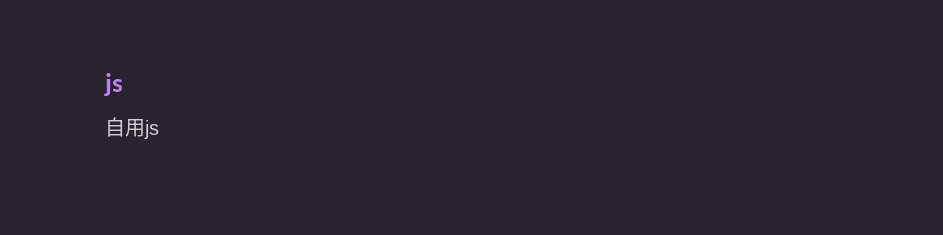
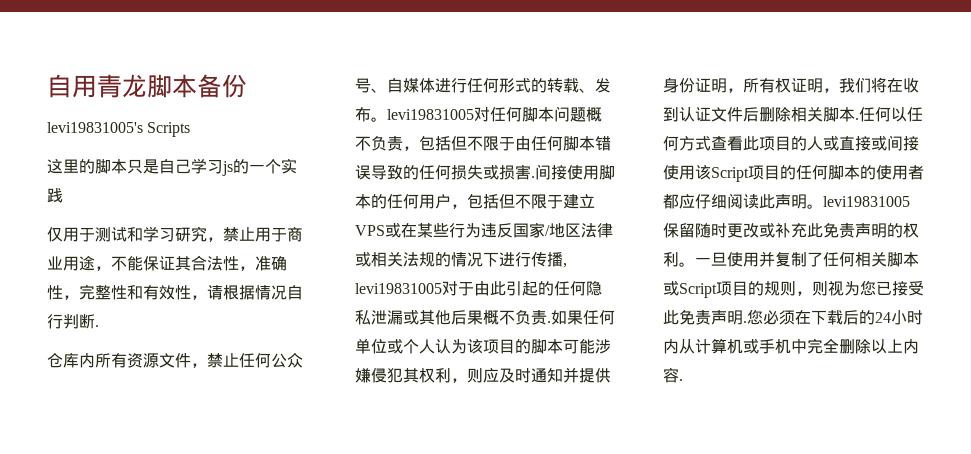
[104,73,123,96] [105,117,159,139] js // 自用js -> [47,74,247,98] [47,122,191,137] [47,158,297,176] [47,188,63,203] [47,226,303,242] [47,255,287,271] [47,284,303,300] [47,314,99,329] [47,353,303,368] [355,78,611,93] [355,106,602,122] [355,135,611,151] [355,164,615,180] [355,193,595,209] [355,222,613,238] [355,252,567,268] [355,281,602,296] [355,309,615,325] [355,338,611,354] [355,367,611,383] [663,77,919,93] [663,107,923,122] [663,135,919,151] [663,165,924,182] [663,193,910,209] [663,222,919,238] [663,251,919,267] [663,280,924,298] [663,309,923,325] [663,338,919,354] [663,367,683,383] 自用青龙脚本备份 // levi19831005's Scripts // 这里的脚本只是自己学习js的一个实践 // 仅用于测试和学习研究，禁止用于商业用途，不能保证其合法性，准确性，完整性和有效性，请根据情况自行判断. // 仓库内所有资源文件，禁止任何公众号、自媒体进行任何形式的转载、发布。levi19831005对任何脚本问题概不负责，包括但不限于由任何脚本错误导致的任何损失或损害.间接使用脚本的任何用户，包括但不限于建立VPS或在某些行为违反国家/地区法律或相关法规的情况下进行传播, levi19831005对于由此引起的任何隐私泄漏或其他后果概不负责.如果任何单位或个人认为该项目的脚本可能涉嫌侵犯其权利，则应及时通知并提供身份证明，所有权证明，我们将在收到认证文件后删除相关脚本.任何以任何方式查看此项目的人或直接或间接使用该Script项目的任何脚本的使用者都应仔细阅读此声明。levi19831005保留随时更改或补充此免责声明的权利。一旦使用并复制了任何相关脚本或Script项目的规则，则视为您已接受此免责声明.您必须在下载后的24小时内从计算机或手机中完全删除以上内容.

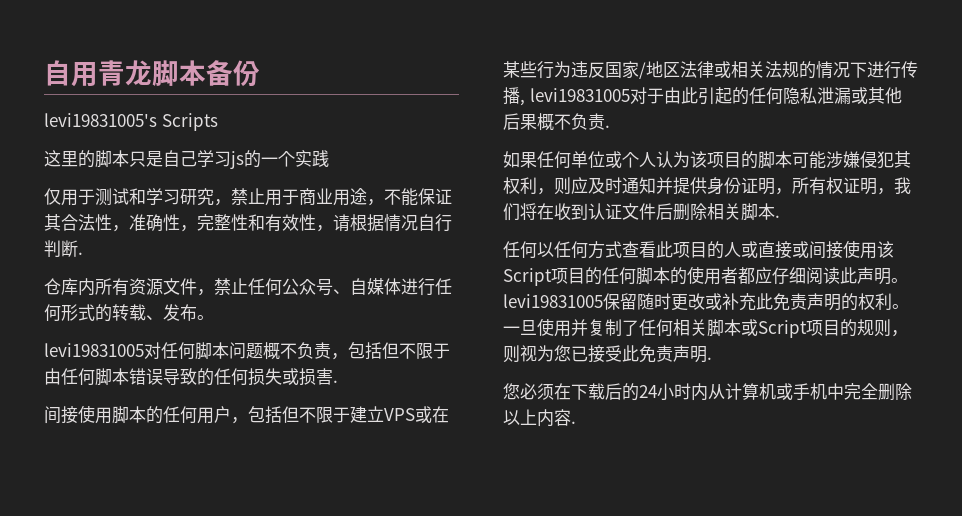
(387, 119) none -> (214, 317) //
(535, 177) none -> (338, 381) //
(551, 322) none -> (610, 126) //
(859, 119) none -> (780, 216) //
(747, 322) none -> (712, 358) //

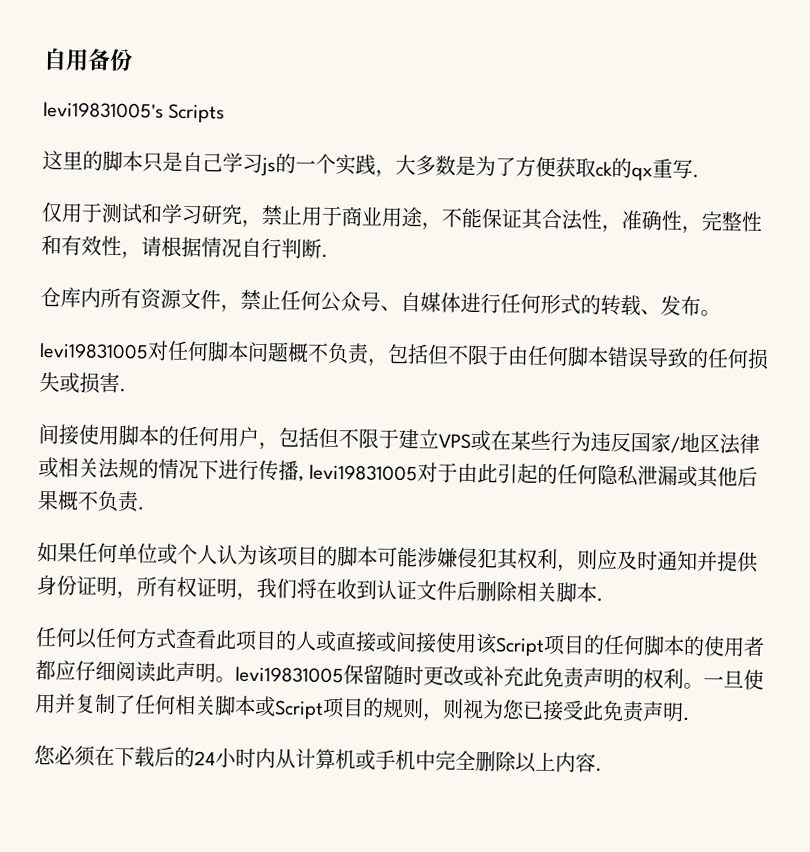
[98,60,206,86] 青龙脚本 -> (89, 59) none
(329, 158) none -> [375,154,699,182] ，大多数是为了方便获取ck的qx重写.

